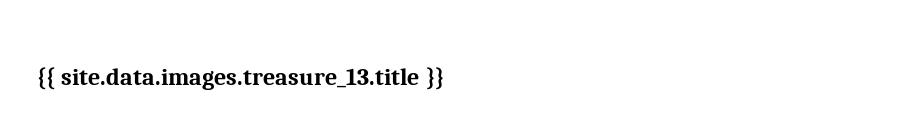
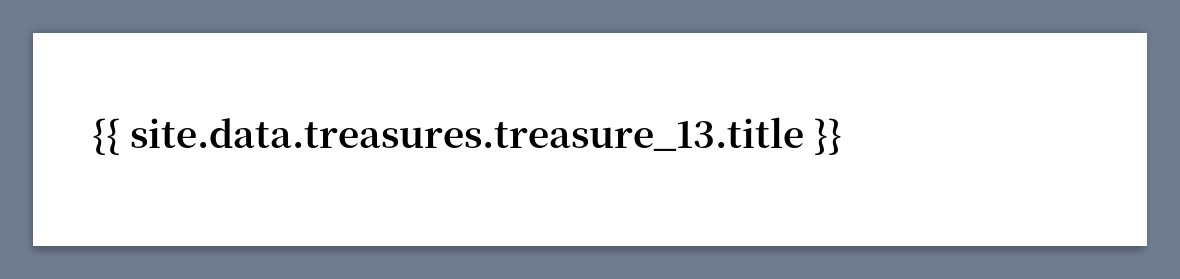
[61,68,420,90] site.data.images.treasure_13.title -> [129,117,804,151] site.data.treasures.treasure_13.title

